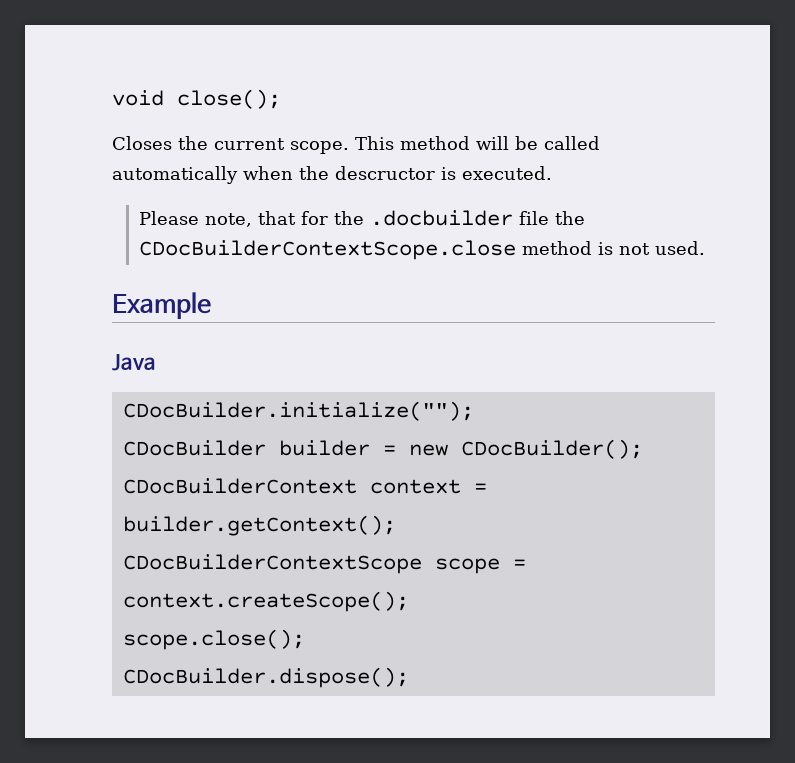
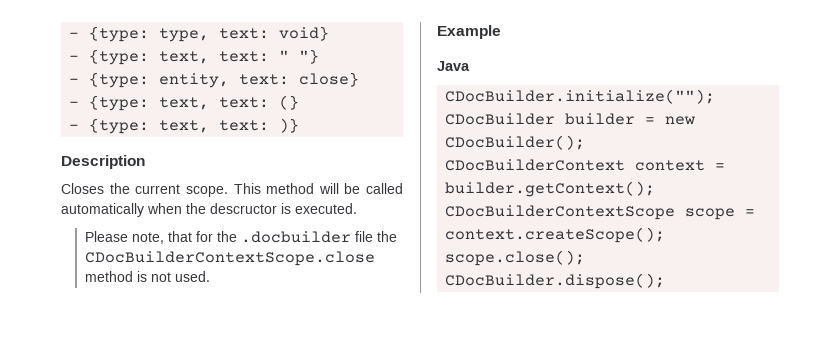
[112,89,281,109] void close(); -> [69,26,330,42] [69,49,320,65] [69,72,360,88] [69,95,300,111] [69,118,300,134] [61,155,145,169] - {type: type, text: void} // - {type: text, text: " "} // - {type: entity, text: close} // - {type: text, text: (} // - {type: text, text: )} // Description

